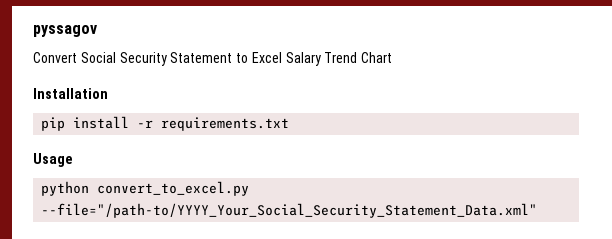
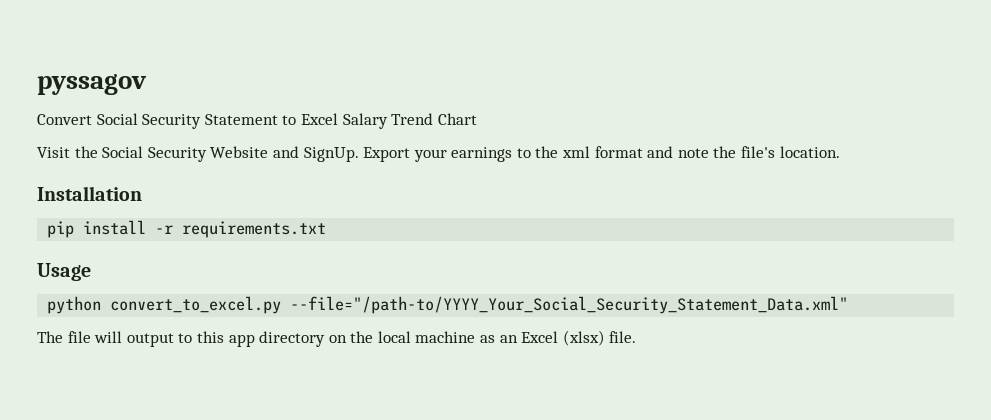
(393, 57) none -> [37,146,840,162] // Visit the Social Security Website and SignUp. Export your earnings to the xml format and note the file's location.
(538, 210) none -> [37,330,637,347] // The file will output to this app directory on the local machine as an Excel (xlsx) file.

